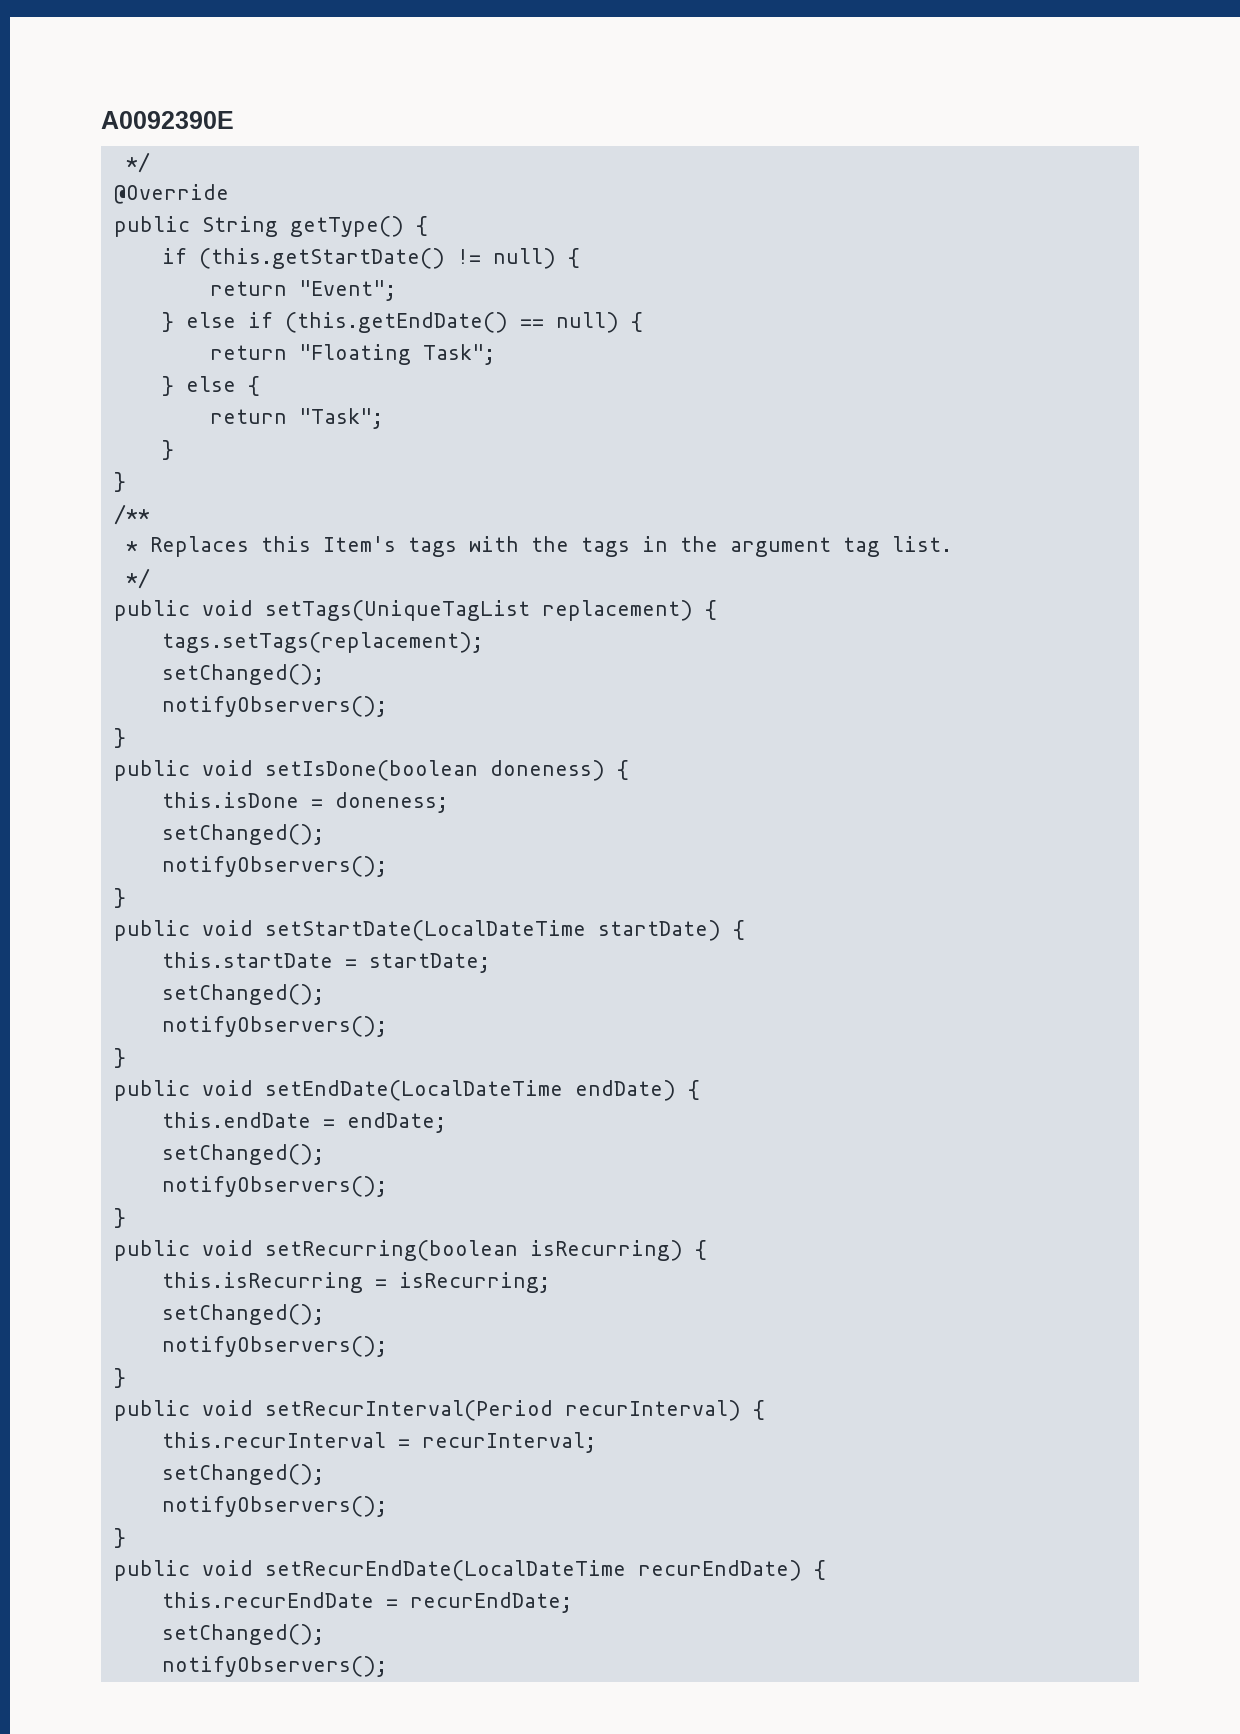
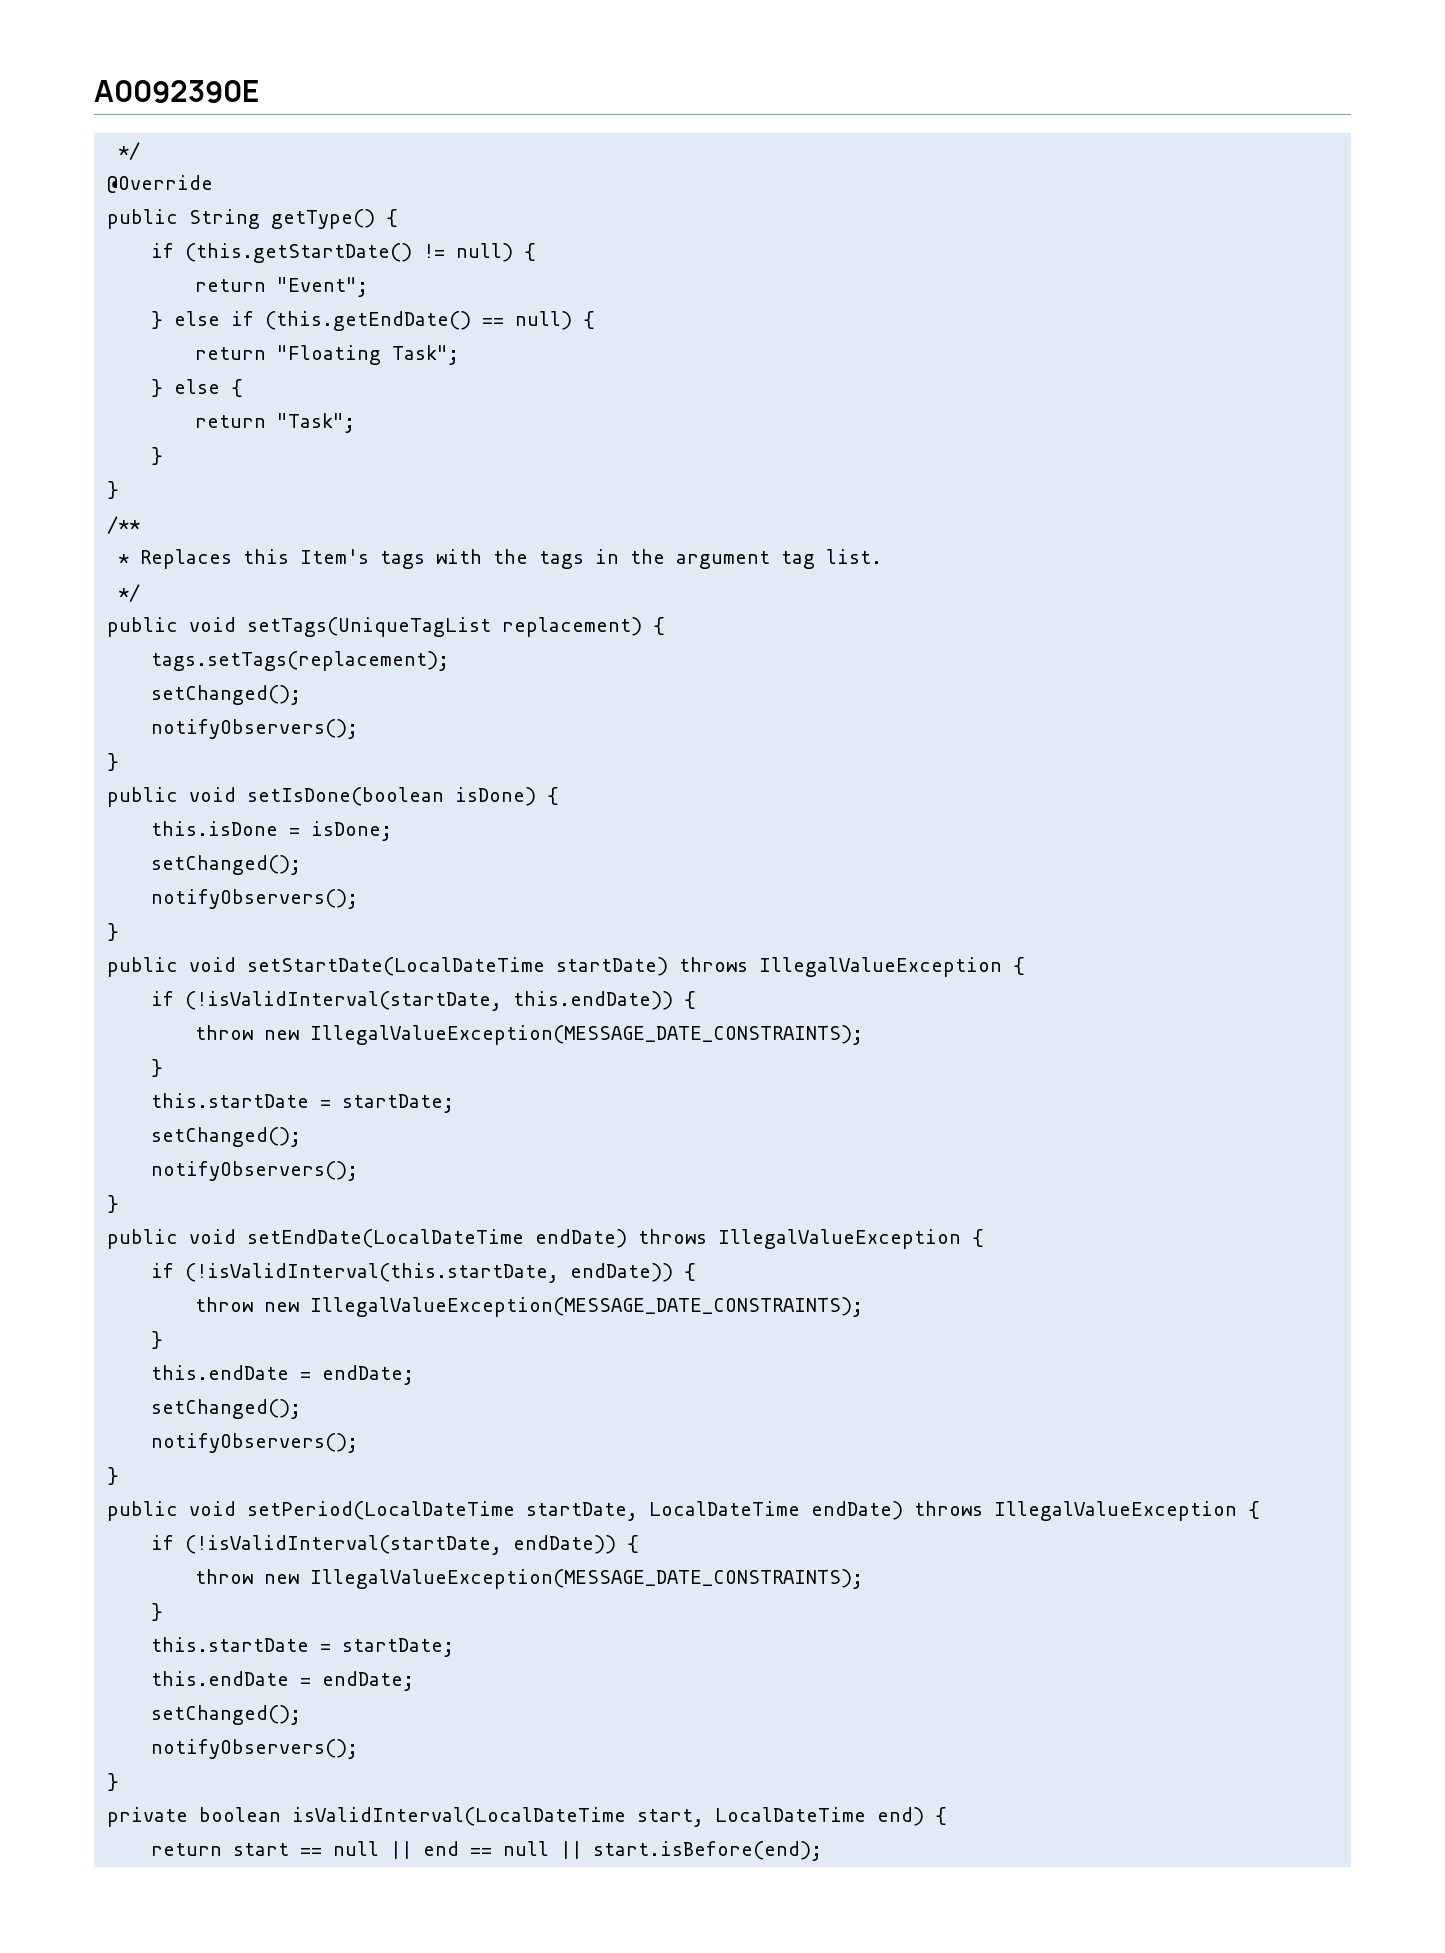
[489,760,605,781] doneness) -> [455,787,537,806] isDone)
[334,792,448,813] doneness; -> [311,821,393,841] isDone;
[732,920,745,940] { -> [679,957,1026,977] [151,991,697,1011] [195,1025,864,1045] [151,1059,164,1077] throws IllegalValueException { // if (!isValidInterval(startDate, this.endDate)) { // throw new IllegalValueException(MESSAGE_DATE_CONSTRAINTS); // }
[687,1080,700,1100] { -> [638,1229,985,1249] [151,1263,697,1283] [195,1297,864,1317] [151,1331,164,1349] throws IllegalValueException { // if (!isValidInterval(this.startDate, endDate)) { // throw new IllegalValueException(MESSAGE_DATE_CONSTRAINTS); // }
[264,1240,707,1261] [161,1272,550,1293] [161,1304,324,1325] [161,1336,387,1357] [113,1368,126,1388] [113,1400,765,1421] [161,1432,596,1453] [161,1464,324,1485] [161,1496,387,1517] [113,1528,126,1548] [113,1560,826,1581] [161,1592,572,1613] [161,1624,324,1645] [161,1656,387,1677] setRecurring(boolean isRecurring) { // this.isRecurring = isRecurring; // setChanged(); // notifyObservers(); // } // public void setRecurInterval(Period recurInterval) { // this.recurInterval = recurInterval; // setChanged(); // notifyObservers(); // } // public void setRecurEndDate(LocalDateTime recurEndDate) { // this.recurEndDate = recurEndDate; // setChanged(); // notifyObservers(); -> [247,1501,1261,1521] [151,1535,640,1555] [195,1569,864,1589] [151,1603,164,1621] [151,1637,455,1657] [151,1671,415,1691] [151,1705,302,1725] [151,1739,359,1759] [107,1773,120,1791] [107,1807,948,1827] [151,1841,823,1861] setPeriod(LocalDateTime startDate, LocalDateTime endDate) throws IllegalValueException { // if (!isValidInterval(startDate, endDate)) { // throw new IllegalValueException(MESSAGE_DATE_CONSTRAINTS); // } // this.startDate = startDate; // this.endDate = endDate; // setChanged(); // notifyObservers(); // } // private boolean isValidInterval(LocalDateTime start, LocalDateTime end) { // return start == null || end == null || start.isBefore(end);

